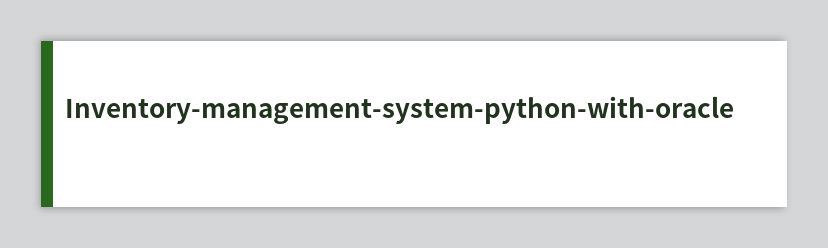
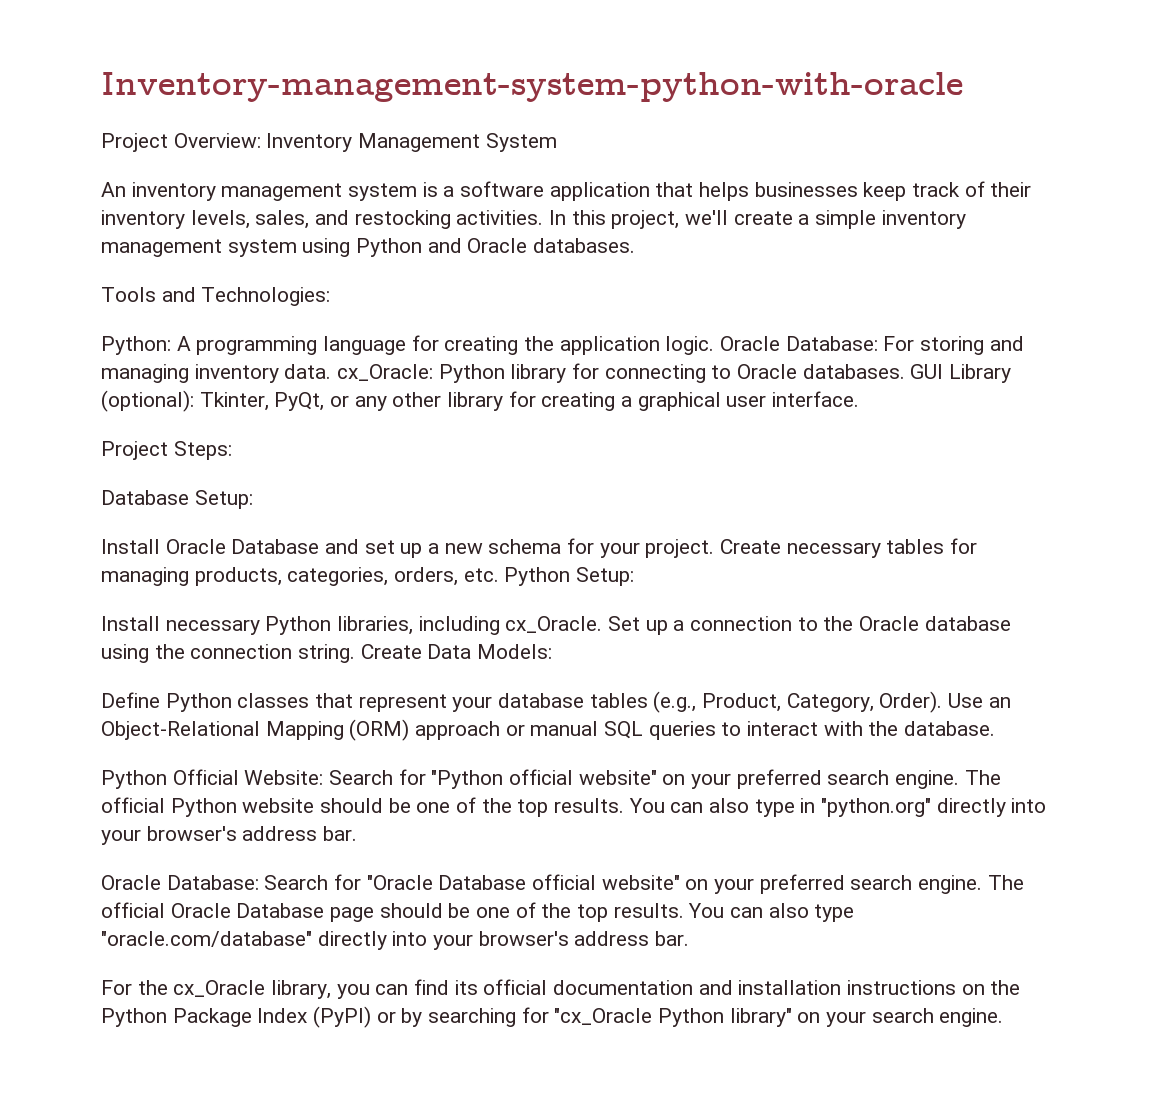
(734, 110) none -> [101,133,557,152] [101,181,1032,201] [101,210,966,229] [101,238,636,257] [101,287,331,306] [101,335,1024,355] [101,363,1012,383] [101,390,860,412] [101,441,232,460] [101,490,253,509] [101,538,978,558] [101,567,635,586] [101,616,1011,635] [101,644,553,663] [101,691,1011,713] [101,719,996,741] [101,769,1001,789] [101,797,1047,817] [101,826,358,845] [101,874,1024,894] [101,902,855,922] [101,931,690,950] [101,979,1021,999] [101,1006,1004,1028] // Project Overview: Inventory Management System // An inventory management system is a software application that helps businesses keep track of their inventory levels, sales, and restocking activities. In this project, we'll create a simple inventory management system using Python and Oracle databases. // Tools and Technologies: // Python: A programming language for creating the application logic. Oracle Database: For storing and managing inventory data. cx_Oracle: Python library for connecting to Oracle databases. GUI Library (optional): Tkinter, PyQt, or any other library for creating a graphical user interface. // Project Steps: // Database Setup: // Install Oracle Database and set up a new schema for your project. Create necessary tables for managing products, categories, orders, etc. Python Setup: // Install necessary Python libraries, including cx_Oracle. Set up a connection to the Oracle database using the connection string. Create Data Models: // Define Python classes that represent your database tables (e.g., Product, Category, Order). Use an Object-Relational Mapping (ORM) approach or manual SQL queries to interact with the database. // Python Official Website: Search for "Python official website" on your preferred search engine. The official Python website should be one of the top results. You can also type in "python.org" directly into your browser's address bar. // Oracle Database: Search for "Oracle Database official website" on your preferred search engine. The official Oracle Database page should be one of the top results. You can also type "oracle.com/database" directly into your browser's address bar. // For the cx_Oracle library, you can find its official documentation and installation instructions on the Python Package Index (PyPI) or by searching for "cx_Oracle Python library" on your search engine.

